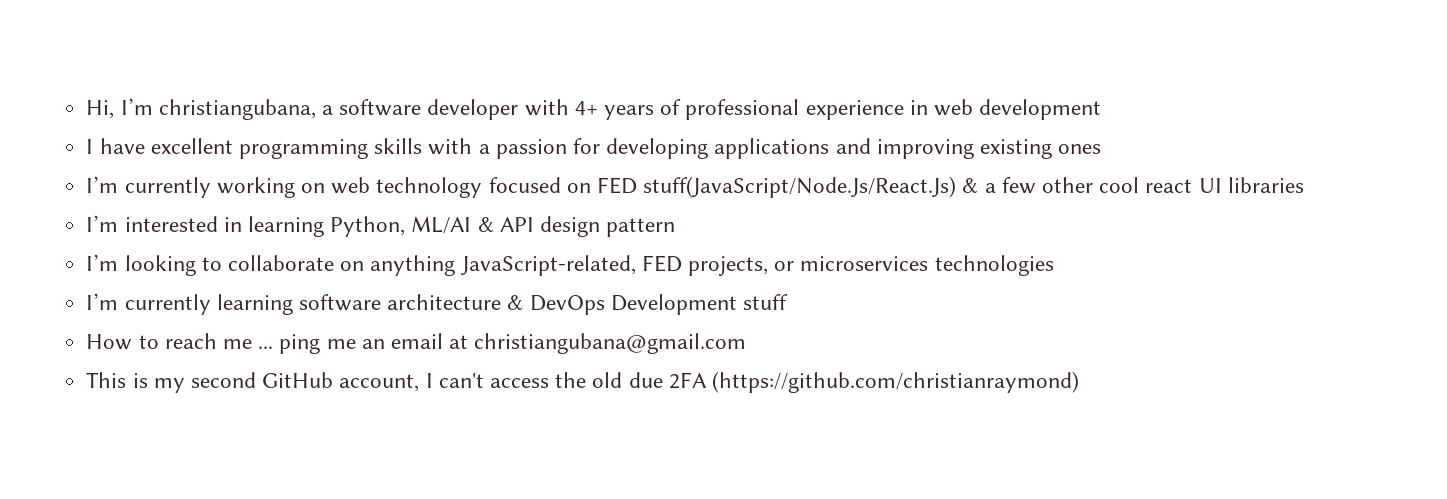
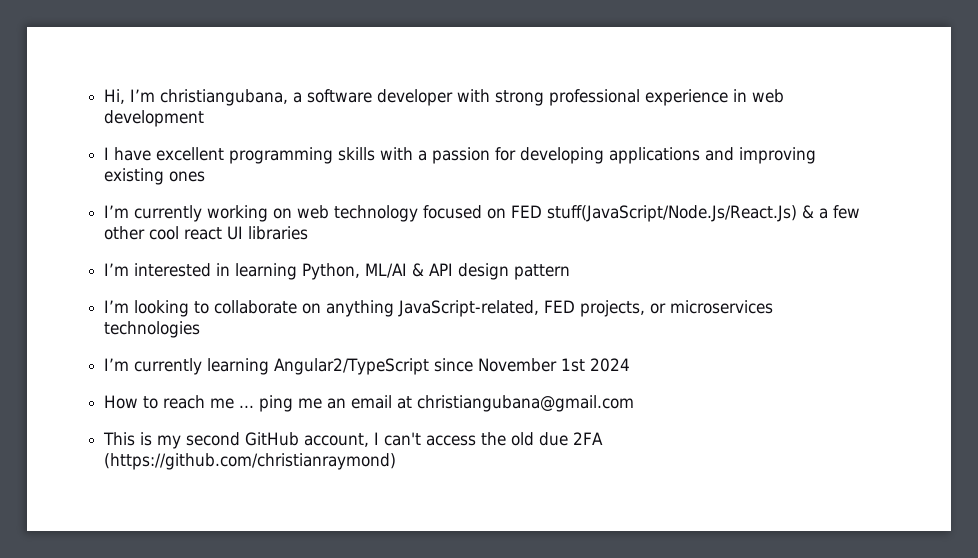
[574,99,682,120] 4+ years of -> [495,90,545,106] strong
[298,294,788,315] software architecture & DevOps Development stuff -> [274,358,631,375] Angular2/TypeScript since November 1st 2024

